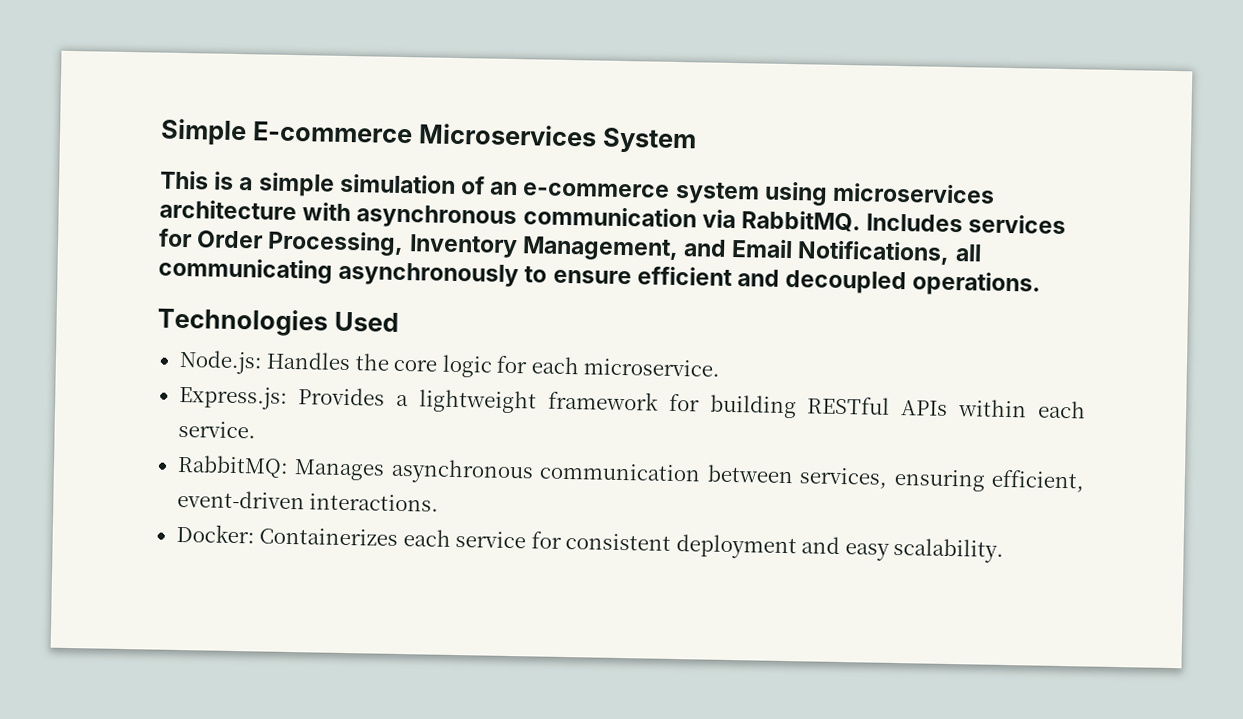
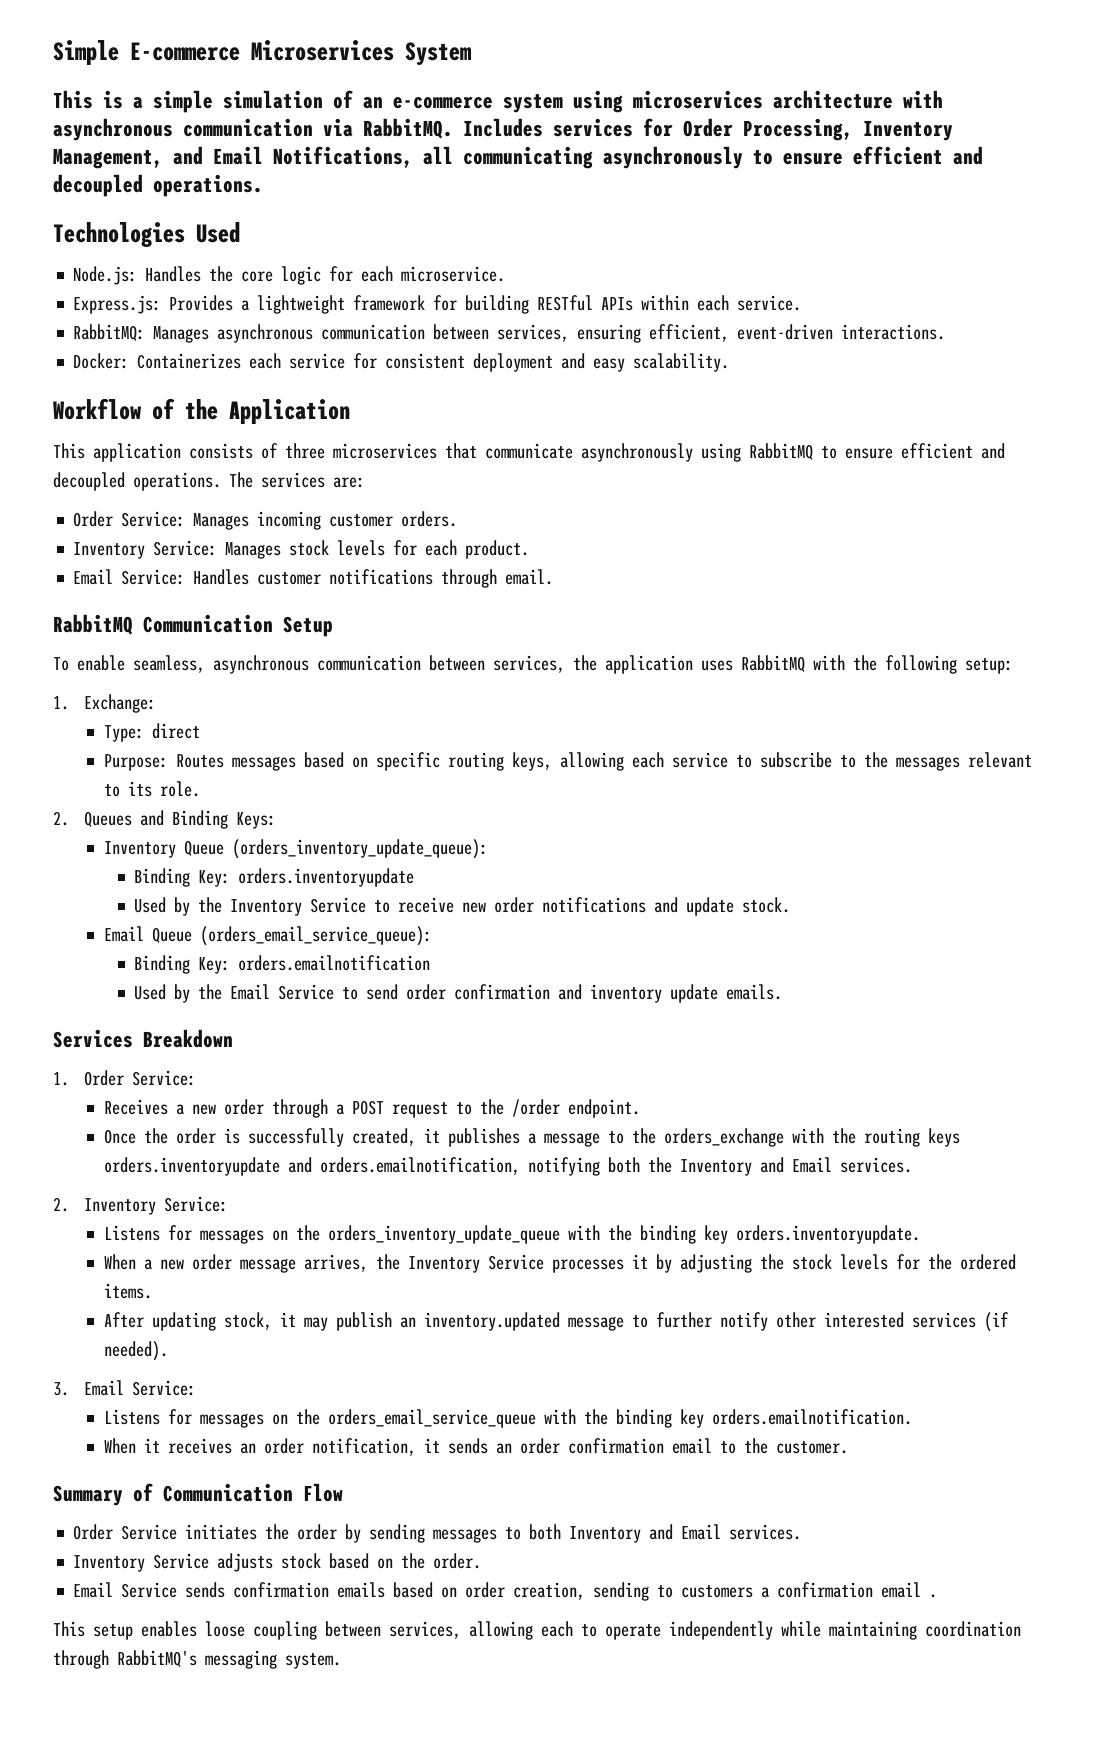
(1005, 550) none -> [53,398,350,424] [53,443,1005,462] [53,472,365,491] [73,511,458,530] [73,540,530,559] [73,569,554,588] [53,614,333,637] [53,655,1013,674] [53,694,156,713] [103,723,200,742] [103,752,1032,771] [103,781,200,797] [53,810,276,829] [103,839,488,859] [134,868,415,887] [134,897,791,916] [103,926,432,946] [134,955,431,974] [134,984,783,1003] [53,1029,233,1048] [53,1070,196,1086] [103,1099,640,1118] [103,1128,960,1147] [103,1157,912,1176] [53,1196,228,1215] [103,1225,920,1244] [103,1254,1016,1273] [103,1283,152,1299] [103,1312,1009,1332] [103,1341,168,1361] [53,1380,196,1396] [103,1409,912,1428] [103,1438,848,1456] [53,1483,343,1506] [73,1524,802,1543] [73,1553,482,1572] [73,1582,938,1601] [53,1621,1021,1640] [53,1650,341,1669] // Workflow of the Application // This application consists of three microservices that communicate asynchronously using RabbitMQ to ensure efficient and decoupled operations. The services are: // Order Service: Manages incoming customer orders. // Inventory Service: Manages stock levels for each product. // Email Service: Handles customer notifications through email. // RabbitMQ Communication Setup // To enable seamless, asynchronous communication between services, the application uses RabbitMQ with the following setup: // 1. Exchange: // Type: direct // Purpose: Routes messages based on specific routing keys, allowing each service to subscribe to the messages relevant to its role. // 2. Queues and Binding Keys: // Inventory Queue (orders_inventory_update_queue): // Binding Key: orders.inventoryupdate // Used by the Inventory Service to receive new order notifications and update stock. // Email Queue (orders_email_service_queue): // Binding Key: orders.emailnotification // Used by the Email Service to send order confirmation and inventory update emails. // Services Breakdown // 1. Order Service: // Receives a new order through a POST request to the /order endpoint. // Once the order is successfully created, it publishes a message to the orders_exchange with the routing keys orders.inventoryupdate and orders.emailnotification, notifying both the Inventory and Email services. // 2. Inventory Service: // Listens for messages on the orders_inventory_update_queue with the binding key orders.inventoryupdate. // When a new order message arrives, the Inventory Service processes it by adjusting the stock levels for the ordered items. // After updating stock, it may publish an inventory.updated message to further notify other interested services (if needed). // 3. Email Service: // Listens for messages on the orders_email_service_queue with the binding key orders.emailnotification. // When it receives an order notification, it sends an order confirmation email to the customer. // Summary of Communication Flow // Order Service initiates the order by sending messages to both Inventory and Email services. // Inventory Service adjusts stock based on the order. // Email Service sends confirmation emails based on order creation, sending to customers a confirmation email . // This setup enables loose coupling between services, allowing each to operate independently while maintaining coordination through RabbitMQ's messaging system.

